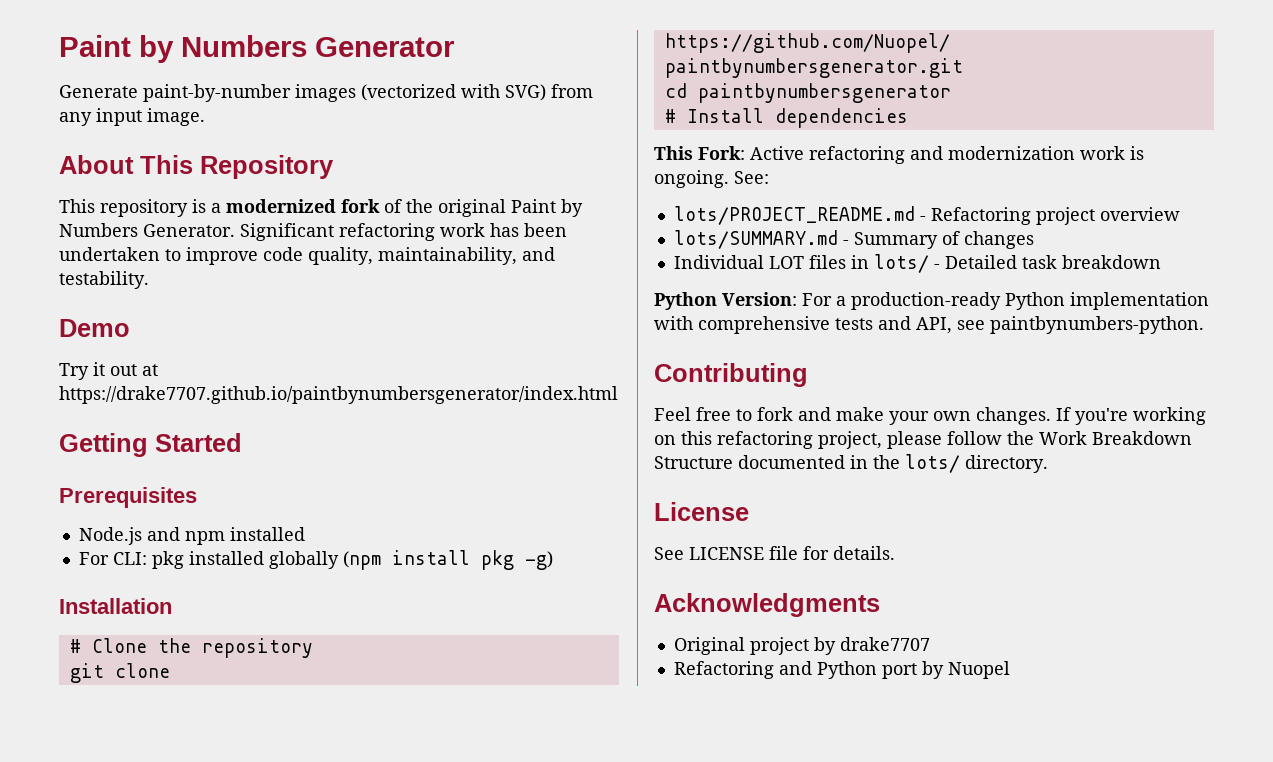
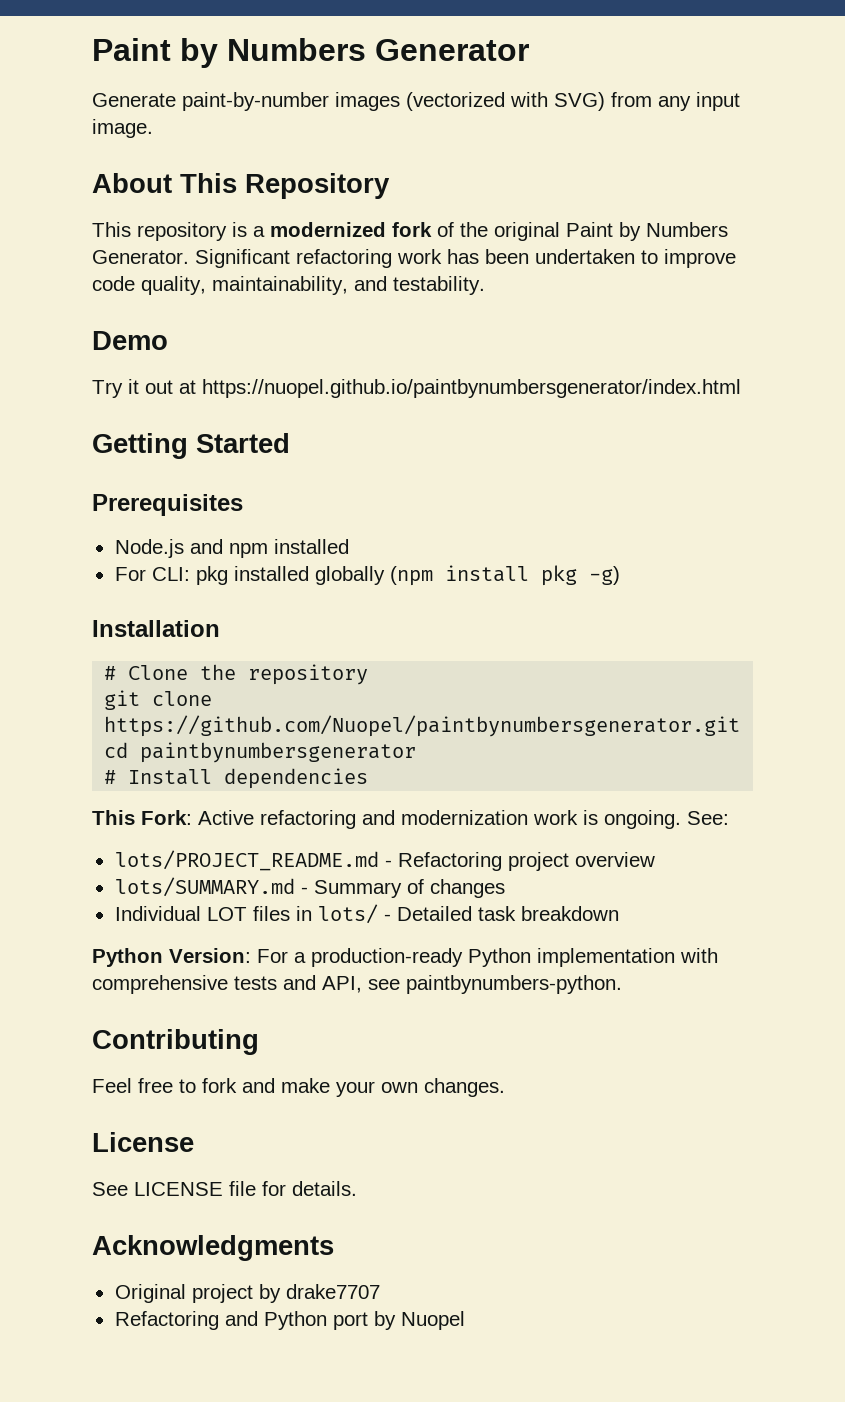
[59,386,618,404] https://drake7707.github.io/paintbynumbersgenerator/index.html -> [202,379,741,398] https://nuopel.github.io/paintbynumbersgenerator/index.html
[1056,407,1206,425] [654,431,1192,449] [654,454,1048,473] If you're working on this refactoring project, please follow the Work Breakdown Structure documented in the lots/ directory. -> (505, 1087) none

